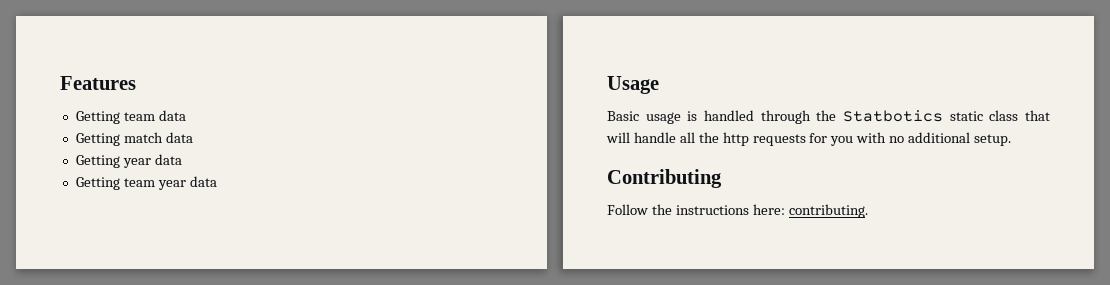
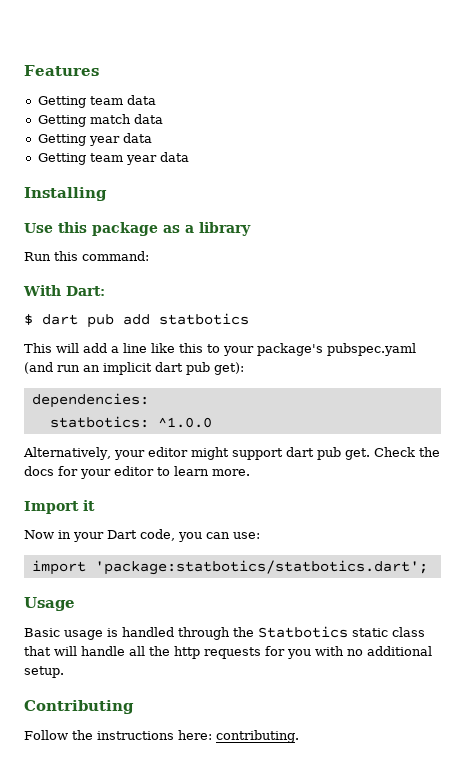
(217, 181) none -> [24,187,107,201] [24,222,251,236] [24,251,149,261] [23,285,105,296] [24,313,249,328] [24,343,416,356] [24,362,244,375] [31,393,149,408] [49,416,212,428] [23,447,440,460] [24,466,250,479] [24,500,95,514] [24,529,260,542] [31,560,428,575] // Installing // Use this package as a library // Run this command: // With Dart: // $ dart pub add statbotics // This will add a line like this to your package's pubspec.yaml (and run an implicit dart pub get): // dependencies: // statbotics: ^1.0.0 // Alternatively, your editor might support dart pub get. Check the docs for your editor to learn more. // Import it // Now in your Dart code, you can use: // import 'package:statbotics/statbotics.dart';

